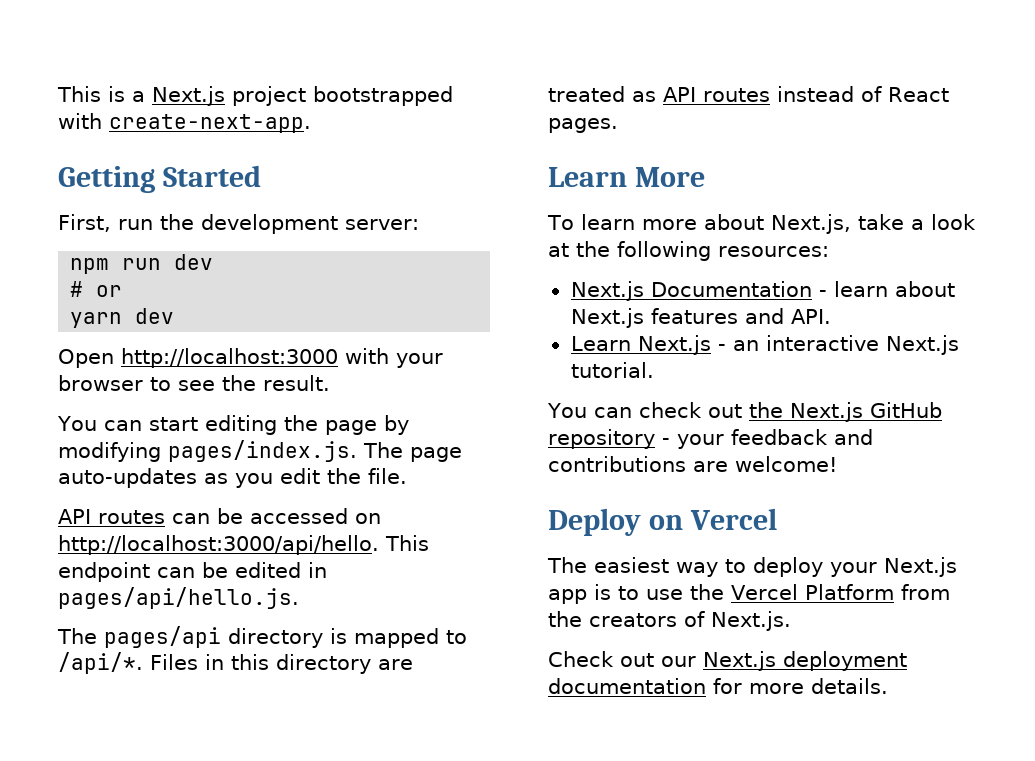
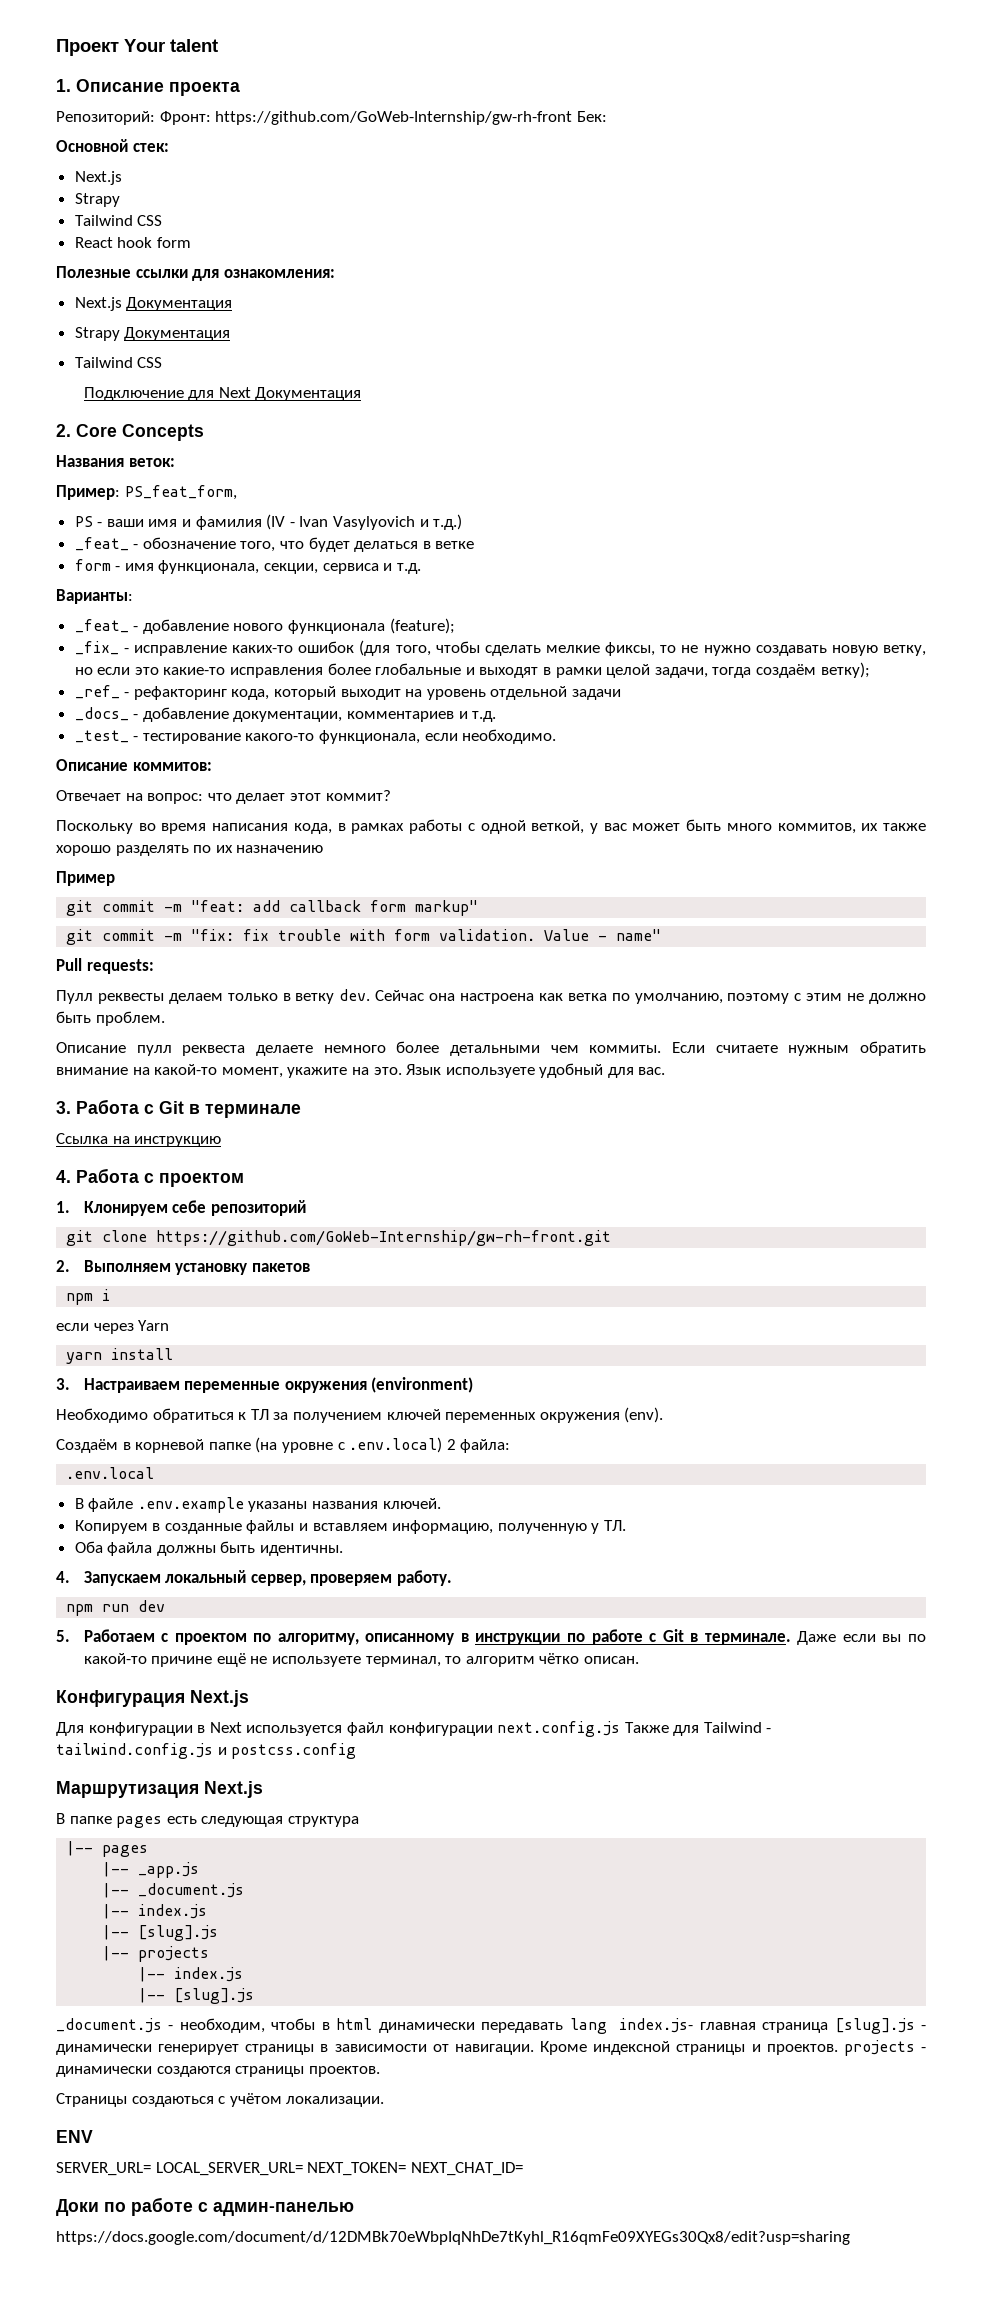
[57,86,453,106] [58,113,311,133] [58,165,261,193] [58,214,419,234] [70,254,214,274] [70,281,123,297] [70,308,175,328] [58,348,443,368] [58,375,330,391] [57,415,409,435] [58,440,462,462] [58,468,407,488] [58,508,381,524] [58,535,429,555] [58,562,327,582] [58,587,299,609] [57,626,467,648] [58,652,413,674] [548,86,949,102] [548,118,618,133] [548,167,705,187] [547,214,976,234] [548,241,829,261] [570,281,955,301] [570,308,831,328] [570,335,959,355] [570,362,654,378] [547,402,942,422] [548,429,873,449] [548,456,837,472] [548,508,777,536] [547,557,957,577] [548,584,950,604] [548,611,791,631] [548,651,907,671] [548,678,888,694] This is a Next.js project bootstrapped with create-next-app. // Getting Started // First, run the development server: // npm run dev // # or // yarn dev // Open http://localhost:3000 with your browser to see the result. // You can start editing the page by modifying pages/index.js. The page auto-updates as you edit the file. // API routes can be accessed on http://localhost:3000/api/hello. This endpoint can be edited in pages/api/hello.js. // The pages/api directory is mapped to /api/*. Files in this directory are treated as API routes instead of React pages. // Learn More // To learn more about Next.js, take a look at the following resources: // Next.js Documentation - learn about Next.js features and API. // Learn Next.js - an interactive Next.js tutorial. // You can check out the Next.js GitHub repository - your feedback and contributions are welcome! // Deploy on Vercel // The easiest way to deploy your Next.js app is to use the Vercel Platform from the creators of Next.js. // Check out our Next.js deployment documentation for more details. -> [56,39,218,56] [56,79,240,96] [56,111,607,125] [56,139,169,152] [74,171,122,185] [74,193,120,207] [74,215,163,226] [74,237,191,248] [56,266,335,281] [74,297,233,311] [74,327,231,341] [74,357,163,368] [83,387,362,401] [56,424,204,441] [56,455,175,467] [56,485,237,500] [74,514,463,530] [74,537,475,552] [74,559,421,574] [56,589,133,604] [74,618,455,634] [74,640,926,656] [74,662,870,678] [74,685,622,700] [74,707,497,722] [74,729,557,744] [56,759,212,771] [56,790,391,804] [56,819,926,834] [56,845,324,856] [56,871,115,886] [66,900,479,916] [66,929,662,945] [56,958,154,974] [56,989,927,1004] [56,1011,165,1026] [56,1041,926,1056] [56,1063,666,1078] [56,1099,301,1118] [56,1133,222,1147] [56,1168,244,1187] [56,1200,306,1216] [66,1230,612,1246] [56,1260,310,1275] [66,1289,111,1305] [56,1320,170,1334] [66,1348,174,1364] [56,1377,474,1393] [56,1407,664,1423] [56,1437,511,1453] [66,1467,155,1479] [74,1497,441,1513] [74,1520,627,1534] [74,1541,344,1556] [56,1570,452,1586] [66,1600,166,1616] [56,1629,926,1645] [83,1653,639,1667] [56,1690,249,1707] [56,1721,772,1737] [56,1743,357,1759] [56,1781,263,1798] [56,1813,359,1828] [66,1841,149,1857] [102,1862,200,1878] [102,1883,245,1898] [102,1904,208,1919] [102,1925,219,1941] [102,1946,210,1962] [138,1967,244,1982] [138,1988,255,2004] [56,2018,926,2034] [56,2040,926,2056] [56,2066,380,2077] [56,2093,385,2107] [56,2130,93,2143] [56,2162,523,2176] [56,2197,354,2216] [56,2231,850,2245] Проект Your talent // 1. Описание проекта // Репозиторий: Фронт: https://github.com/GoWeb-Internship/gw-rh-front Бек: // Основной стек: // Next.js // Strapy // Tailwind CSS // React hook form // Полезные ссылки для ознакомления: // Next.js Документация // Strapy Документация // Tailwind CSS // Подключение для Next Документация // 2. Core Concepts // Названия веток: // Пример: PS_feat_form, // PS - ваши имя и фамилия (IV - Ivan Vasylyovich и т.д.) // _feat_ - обозначение того, что будет делаться в ветке // form - имя функционала, секции, сервиса и т.д. // Варианты: // _feat_ - добавление нового функционала (feature); // _fix_ - исправление каких-то ошибок (для того, чтобы сделать мелкие фиксы, то не нужно создавать новую ветку, но если это какие-то исправления более глобальные и выходят в рамки целой задачи, тогда создаём ветку); // _ref_ - рефакторинг кода, который выходит на уровень отдельной задачи // _docs_ - добавление документации, комментариев и т.д. // _test_ - тестирование какого-то функционала, если необходимо. // Описание коммитов: // Отвечает на вопрос: что делает этот коммит? // Поскольку во время написания кода, в рамках работы с одной веткой, у вас может быть много коммитов, их также хорошо разделять по их назначению // Пример // git commit -m "feat: add callback form markup" // git commit -m "fix: fix trouble with form validation. Value - name" // Pull requests: // Пулл реквесты делаем только в ветку dev. Сейчас она настроена как ветка по умолчанию, поэтому с этим не должно быть проблем. // Описание пулл реквеста делаете немного более детальными чем коммиты. Если считаете нужным обратить внимание на какой-то момент, укажите на это. Язык используете удобный для вас. // 3. Работа с Git в терминале // Ссылка на инструкцию // 4. Работа с проектом // 1. Клонируем себе репозиторий // git clone https://github.com/GoWeb-Internship/gw-rh-front.git // 2. Выполняем установку пакетов // npm i // если через Yarn // yarn install // 3. Настраиваем переменные окружения (environment) // Необходимо обратиться к ТЛ за получением ключей переменных окружения (env). // Создаём в корневой папке (на уровне с .env.local) 2 файла: // .env.local // В файле .env.example указаны названия ключей. // Копируем в созданные файлы и вставляем информацию, полученную у ТЛ. // Оба файла должны быть идентичны. // 4. Запускаем локальный сервер, проверяем работу. // npm run dev // 5. Работаем с проектом по алгоритму, описанному в инструкции по работе с Git в терминале. Даже если вы по какой-то причине ещё не используете терминал, то алгоритм чётко описан. // Конфигурация Next.js // Для конфигурации в Next используется файл конфигурации next.config.js Также для Tailwind - tailwind.config.js и postcss.config // Маршрутизация Next.js // В папке pages есть следующая структура // |-- pages // |-- _app.js // |-- _document.js // |-- index.js // |-- [slug].js // |-- projects // |-- index.js // |-- [slug].js // _document.js - необходим, чтобы в html динамически передавать lang index.js- главная страница [slug].js - динамически генерирует страницы в зависимости от навигации. Кроме индексной страницы и проектов. projects - динамически создаются страницы проектов. // Страницы создаються с учётом локализации. // ENV // SERVER_URL= LOCAL_SERVER_URL= NEXT_TOKEN= NEXT_CHAT_ID= // Доки по работе с админ-панелью // https://docs.google.com/document/d/12DMBk70eWbpIqNhDe7tKyhl_R16qmFe09XYEGs30Qx8/edit?usp=sharing

